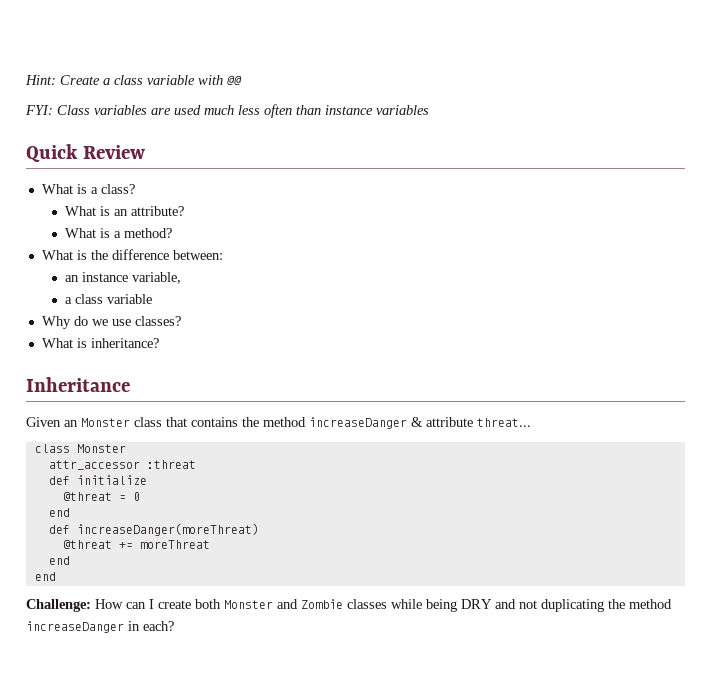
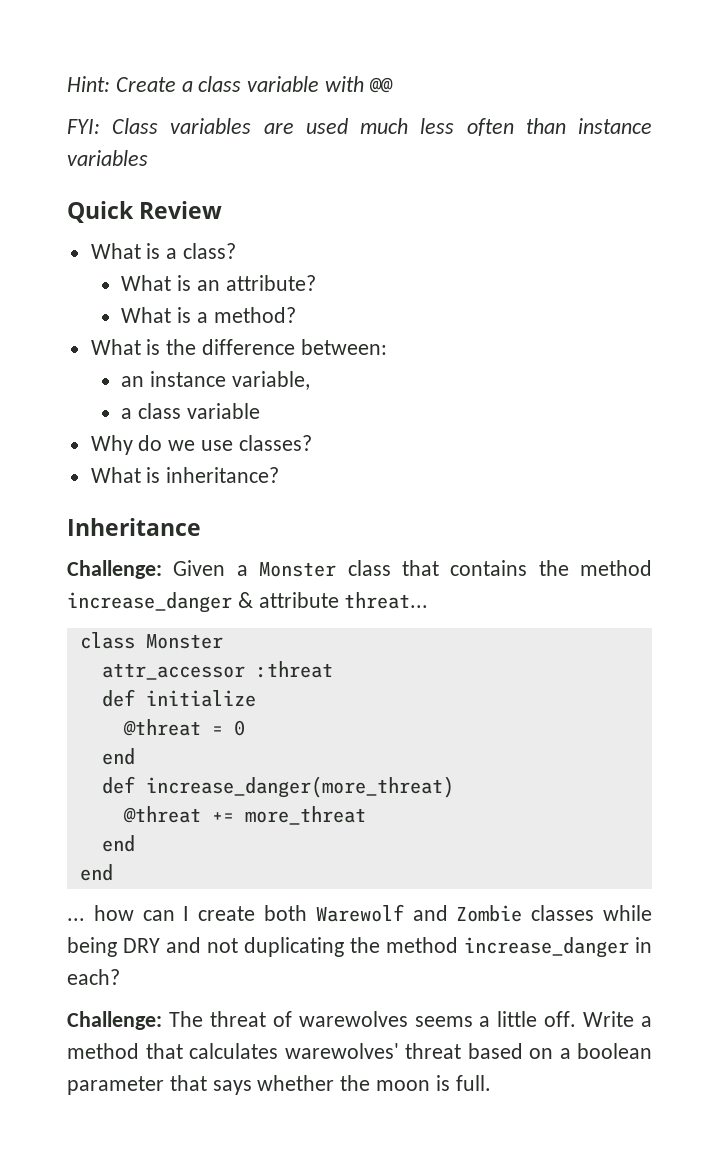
[26,417,78,427] Given an -> [67,560,248,579] Challenge: Given a
[309,417,407,429] increaseDanger -> [67,592,232,613] increase_danger
[76,523,259,536] increaseDanger(moreThreat) -> [145,776,454,798] increase_danger(more_threat)
[139,540,210,549] moreThreat -> [244,806,366,825] more_threat
[26,599,123,612] Challenge: How -> [67,905,134,921] ... how
[224,600,273,609] Monster -> [315,904,404,922] Warewolf
[26,621,124,633] increaseDanger -> [464,937,629,958] increase_danger
(174, 626) none -> [67,1011,652,1030] [67,1043,652,1059] [67,1075,491,1095] // Challenge: The threat of warewolves seems a little off. Write a method that calculates warewolves' threat based on a boolean parameter that says whether the moon is full.

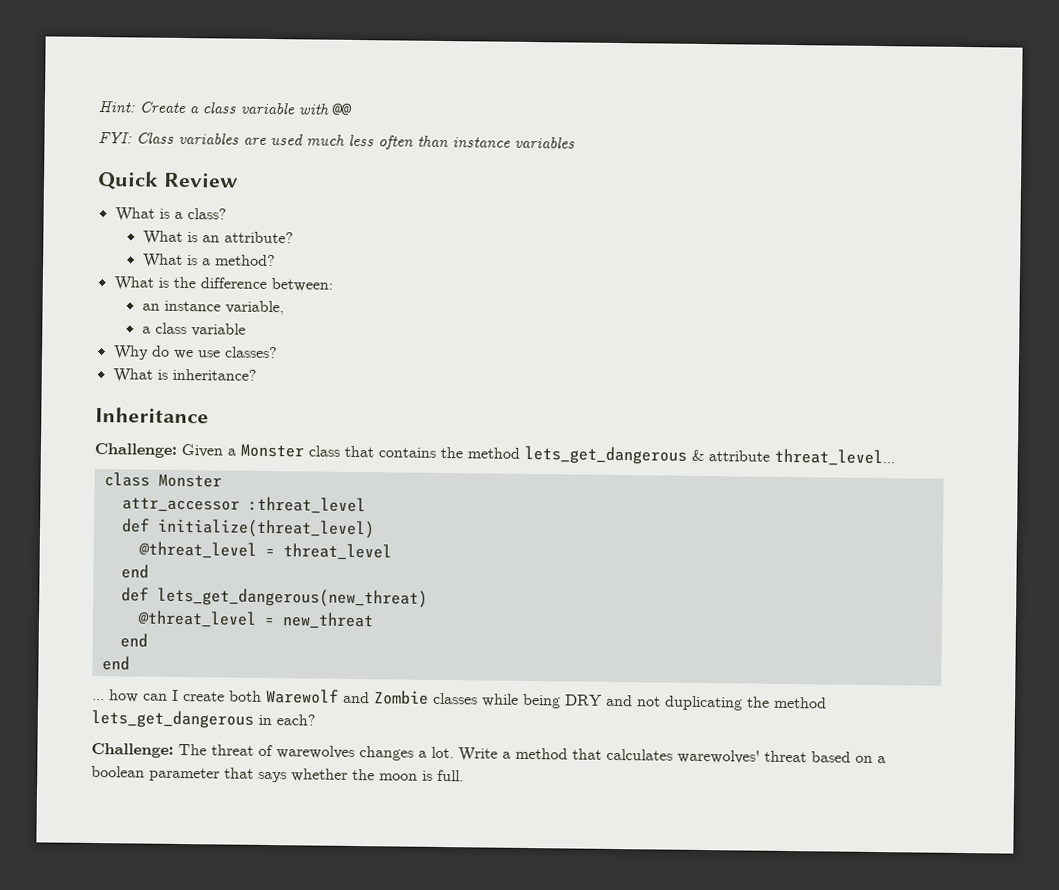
[67,592,232,613] increase_danger -> [524,445,687,465] lets_get_dangerous
[344,592,429,609] threat... -> [774,448,895,467] threat_level...
[255,661,333,678] [101,689,256,707] [122,719,245,736] [101,748,135,765] [101,776,454,798] [122,806,366,825] :threat // def initialize // @threat = 0 // end // def increase_danger(more_threat) // @threat += more_threat -> [247,496,366,515] [120,518,375,539] [137,541,392,561] [120,564,149,579] [120,587,428,608] [136,610,374,630] :threat_level // def initialize(threat_level) // @threat_level = threat_level // end // def lets_get_dangerous(new_threat) // @threat_level = new_threat
[464,937,629,958] increase_danger -> [91,709,254,729] lets_get_dangerous
[414,1011,577,1027] seems a little off. -> [359,746,454,761] changes a lot.

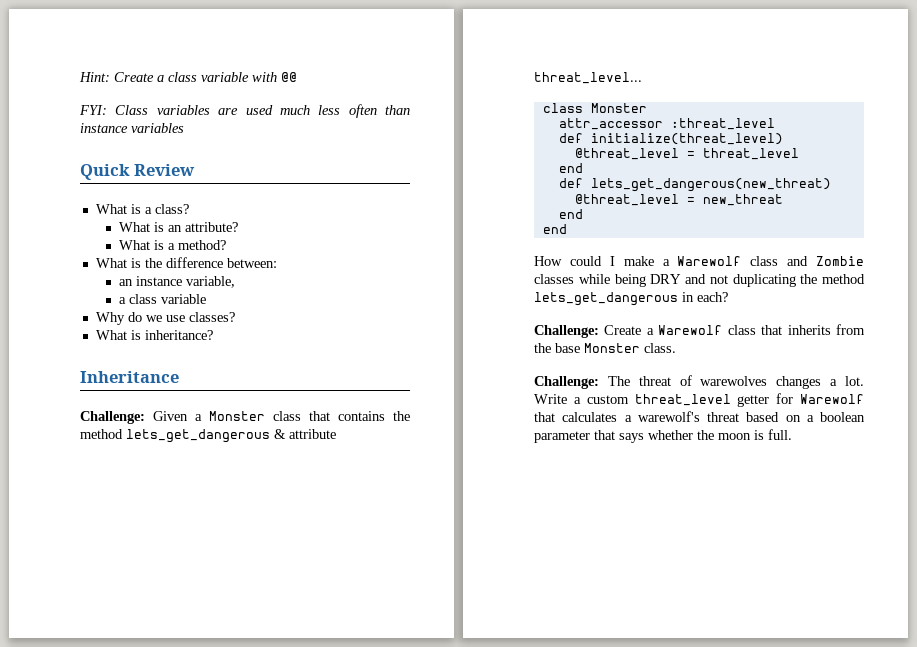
[92,688,339,704] ... how can I create both Warewolf -> [534,256,779,266] How could I make a Warewolf class
(316, 720) none -> [534,324,865,338] [534,343,676,353] // Challenge: Create a Warewolf class that inherits from the base Monster class.
[515,747,760,764] method that calculates warewolves' -> [586,393,864,407] [534,411,700,422] custom threat_level getter for Warewolf that calculates a warewolf's

